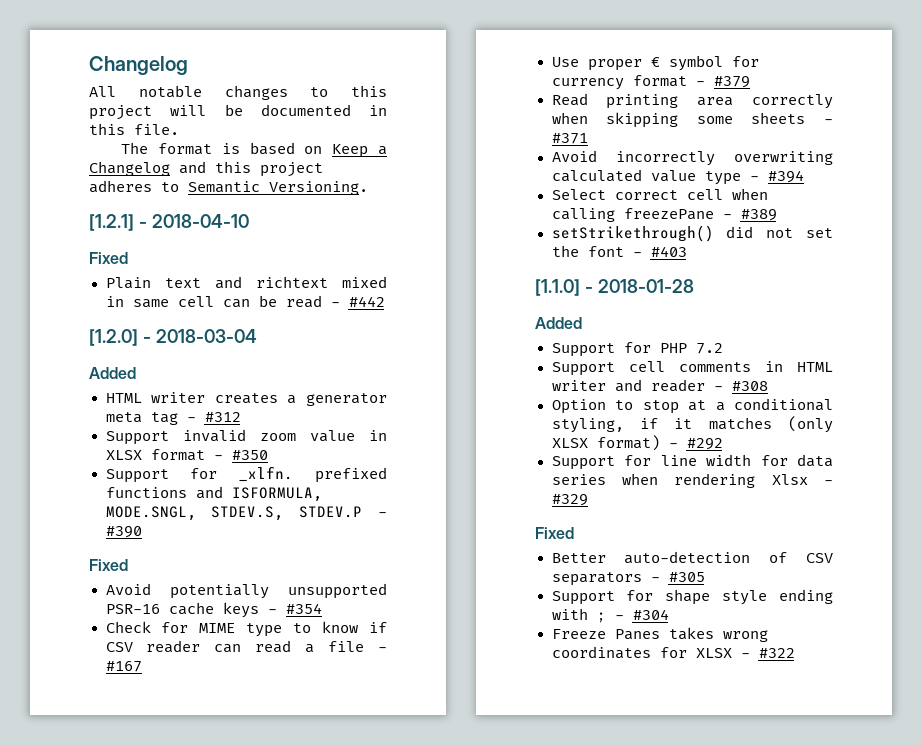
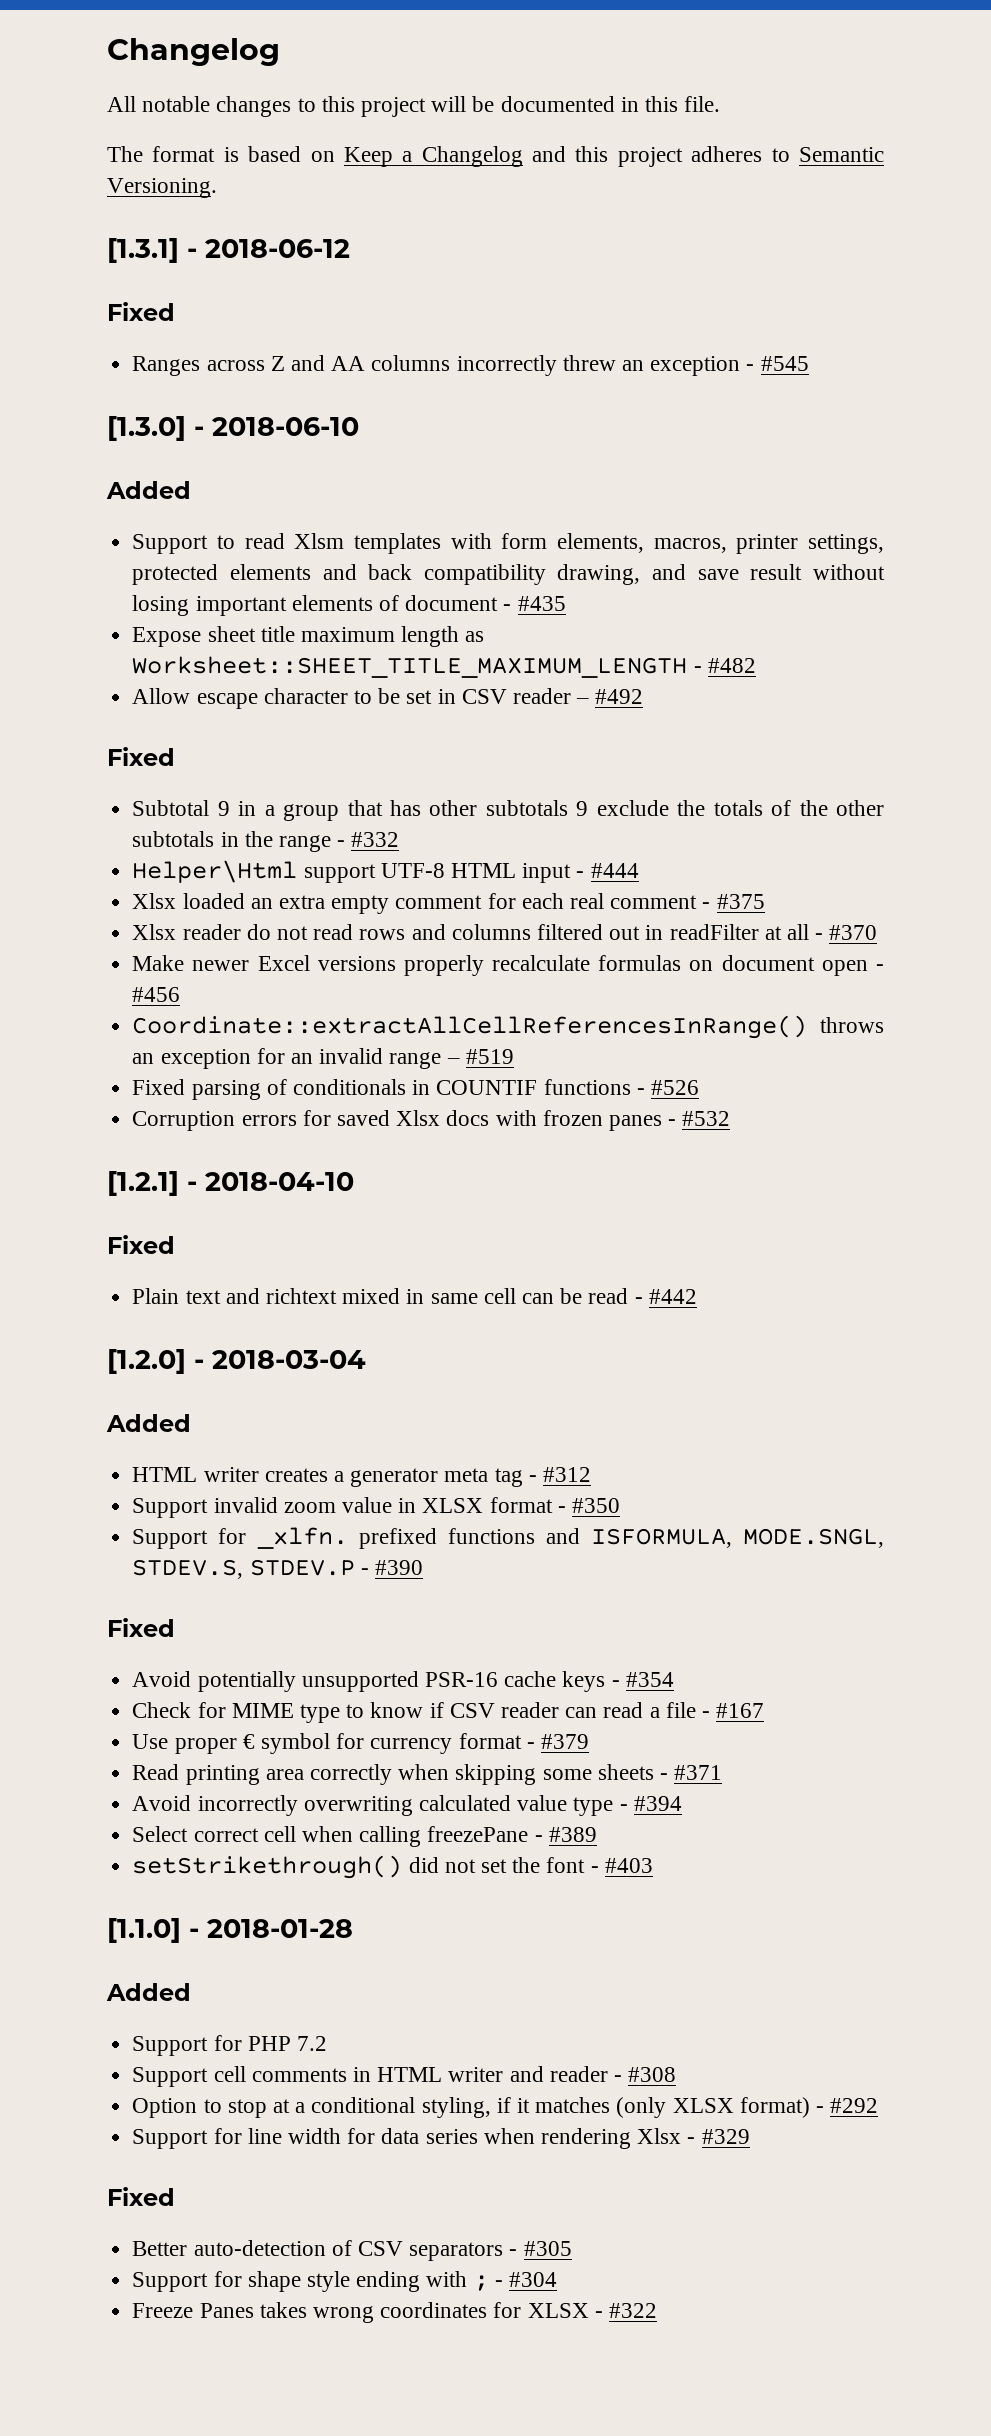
(368, 188) none -> [107,238,350,263] [107,302,175,321] [132,355,809,376] [107,416,359,441] [106,481,191,499] [132,533,884,554] [132,564,885,585] [132,595,566,616] [132,626,485,647] [132,656,756,678] [132,688,644,709] [107,747,175,766] [132,800,885,821] [132,831,400,852] [132,860,639,883] [132,893,765,914] [132,924,878,940] [132,955,884,976] [132,987,181,1002] [132,1015,884,1039] [132,1048,514,1069] [132,1079,699,1100] [132,1110,731,1131] // [1.3.1] - 2018-06-12 // Fixed // Ranges across Z and AA columns incorrectly threw an exception - #545 // [1.3.0] - 2018-06-10 // Added // Support to read Xlsm templates with form elements, macros, printer settings, protected elements and back compatibility drawing, and save result without losing important elements of document - #435 // Expose sheet title maximum length as Worksheet::SHEET_TITLE_MAXIMUM_LENGTH - #482 // Allow escape character to be set in CSV reader – #492 // Fixed // Subtotal 9 in a group that has other subtotals 9 exclude the totals of the other subtotals in the range - #332 // Helper\Html support UTF-8 HTML input - #444 // Xlsx loaded an extra empty comment for each real comment - #375 // Xlsx reader do not read rows and columns filtered out in readFilter at all - #370 // Make newer Excel versions properly recalculate formulas on document open - #456 // Coordinate::extractAllCellReferencesInRange() throws an exception for an invalid range – #519 // Fixed parsing of conditionals in COUNTIF functions - #526 // Corruption errors for saved Xlsx docs with frozen panes - #532

